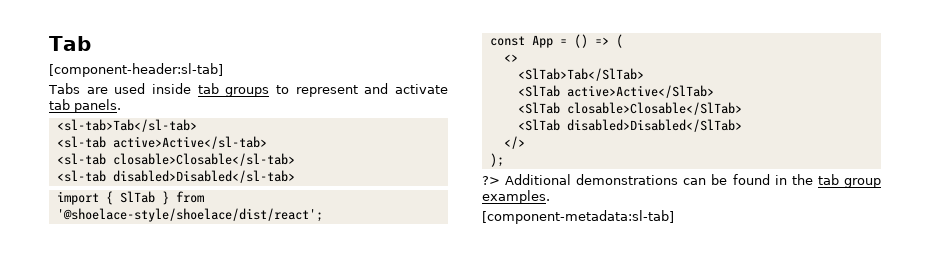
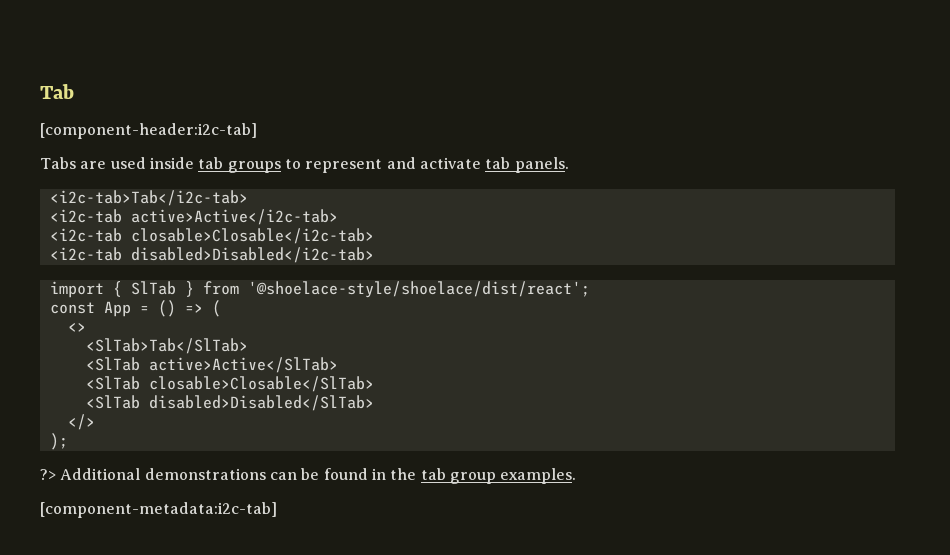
[49,63,223,77] [component-header:sl-tab] -> [40,123,257,139] [component-header:i2c-tab]
[56,119,197,132] [56,136,267,149] [56,153,295,166] [56,170,295,183] <sl-tab>Tab</sl-tab> // <sl-tab active>Active</sl-tab> // <sl-tab closable>Closable</sl-tab> // <sl-tab disabled>Disabled</sl-tab> -> [49,190,248,206] [49,209,338,225] [49,228,374,244] [49,247,374,263] <i2c-tab>Tab</i2c-tab> // <i2c-tab active>Active</i2c-tab> // <i2c-tab closable>Closable</i2c-tab> // <i2c-tab disabled>Disabled</i2c-tab>
[482,210,674,224] [component-metadata:sl-tab] -> [40,502,277,518] [component-metadata:i2c-tab]

